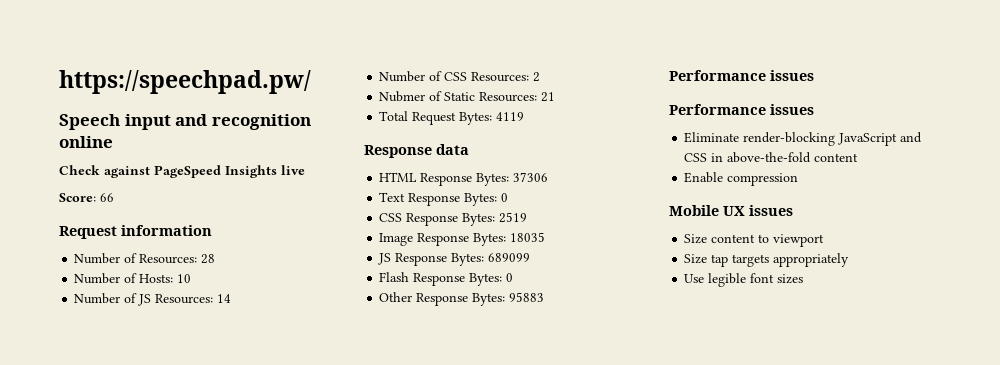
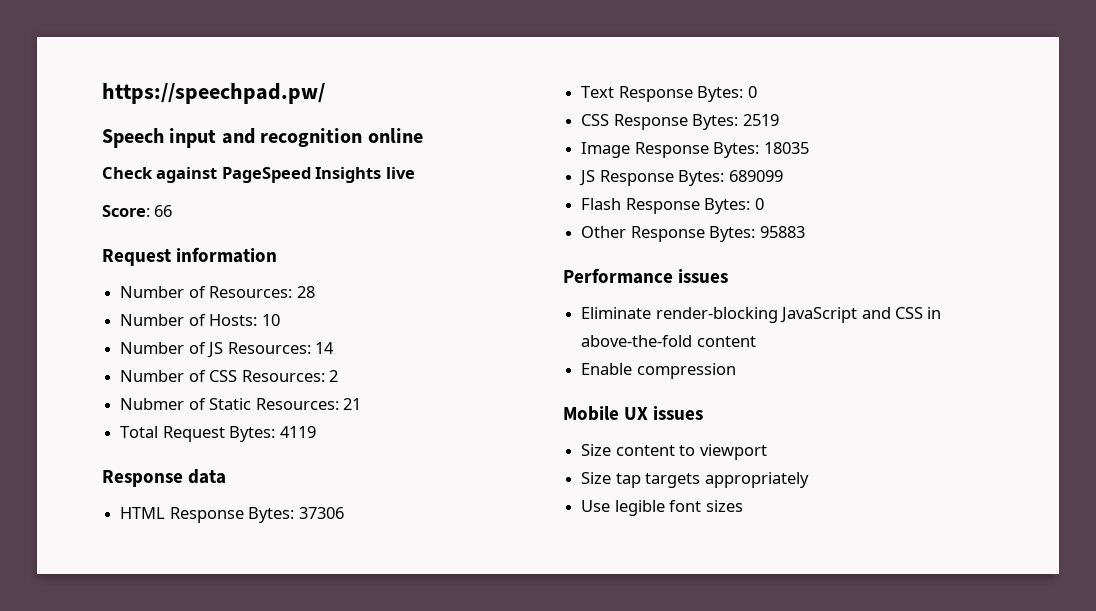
[669,104,814,115] // Performance issues -> (729, 276) none

